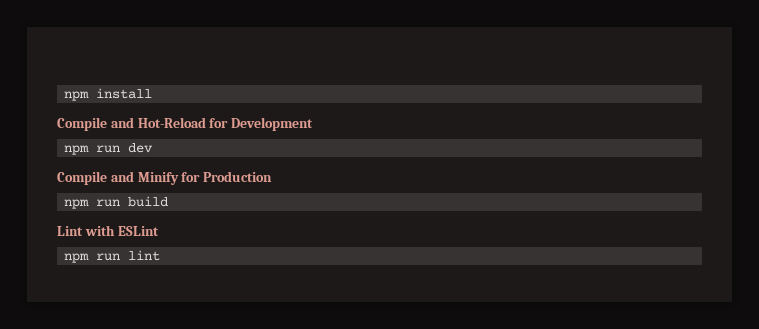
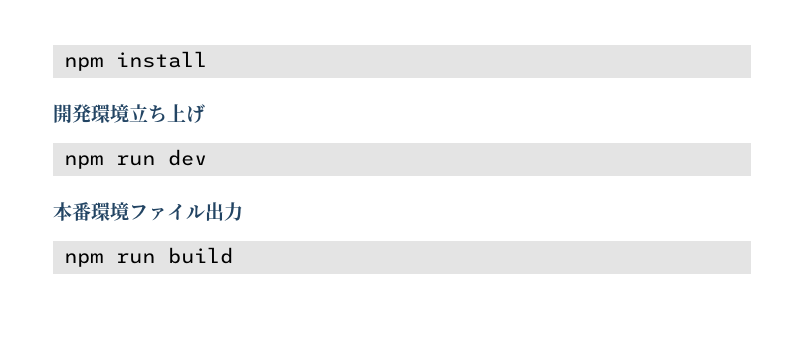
[57,117,314,131] [64,143,154,155] [57,171,273,185] [64,196,169,209] [57,225,159,236] [64,250,161,263] Compile and Hot-Reload for Development // npm run dev // Compile and Minify for Production // npm run build // Lint with ESLint // npm run lint -> [53,104,205,123] [63,149,207,169] [53,202,243,221] [63,247,233,267] 開発環境立ち上げ // npm run dev // 本番環境ファイル出力 // npm run build

